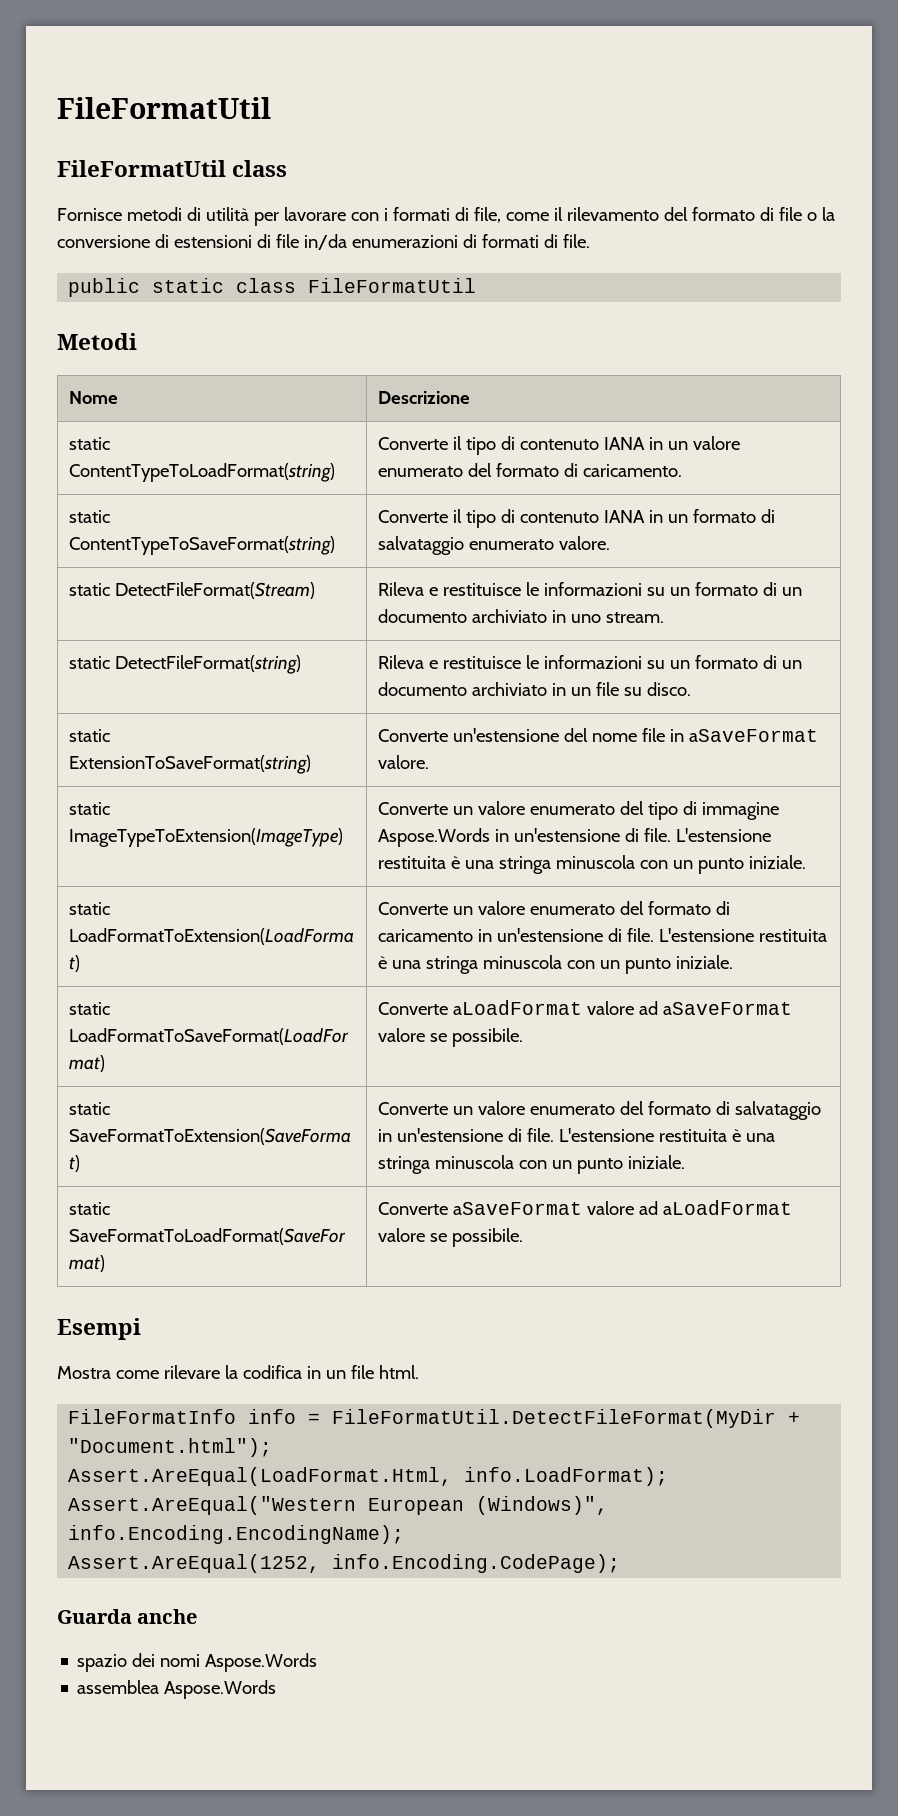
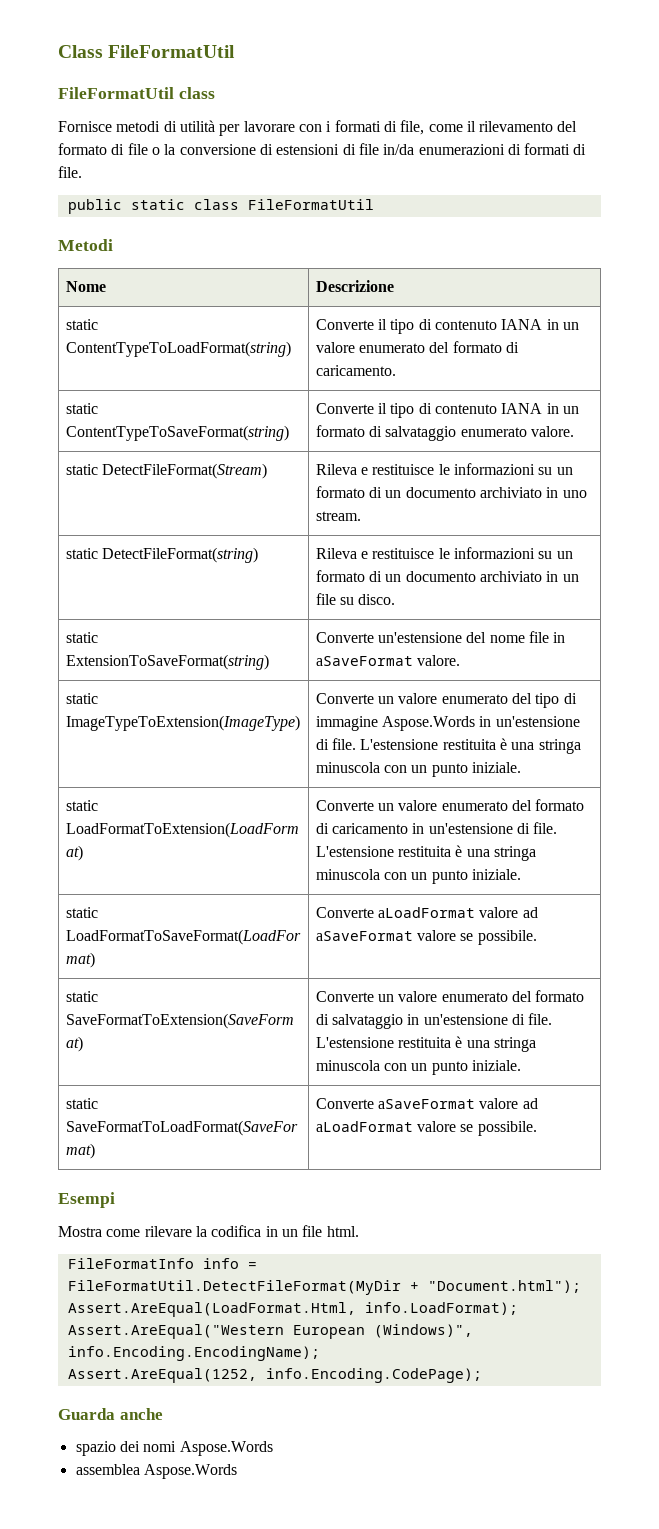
(57, 108) none -> [58,45,103,58] Class

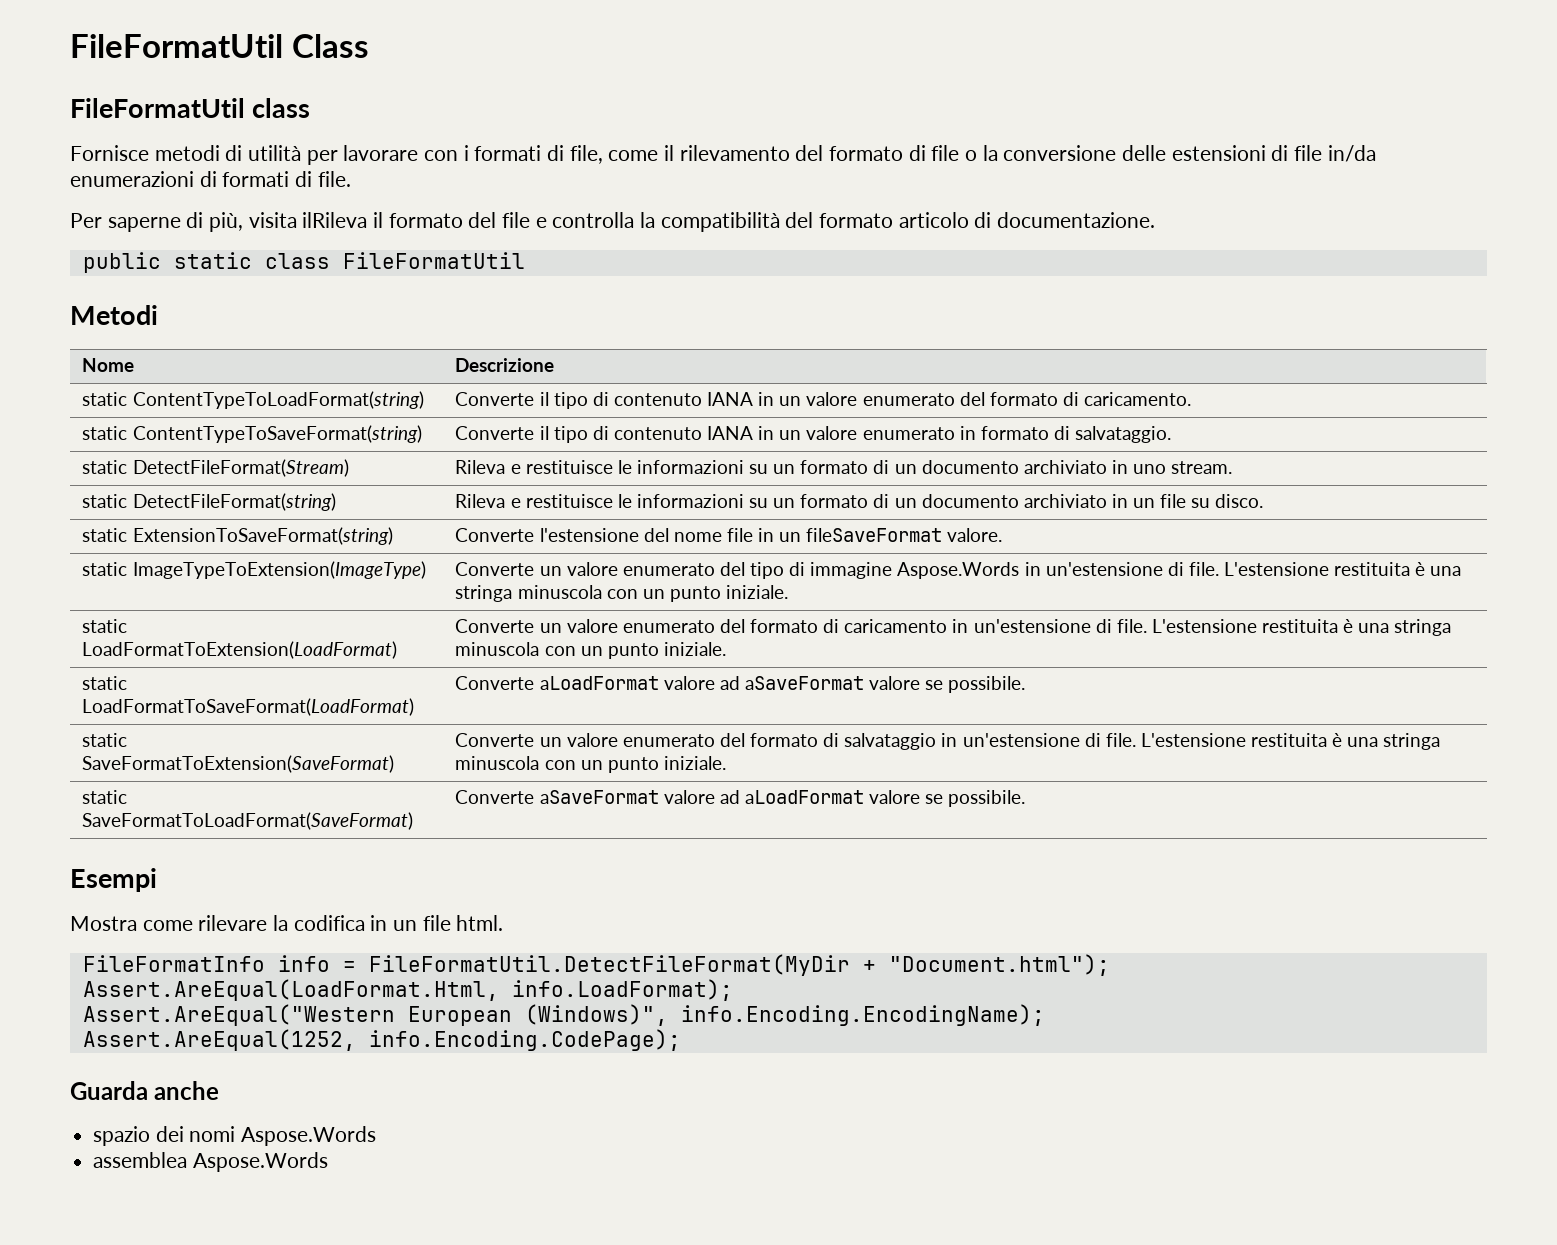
(58, 51) none -> [70,34,283,58] FileFormatUtil
[108,45,236,58] FileFormatUtil -> (369, 46) none
[259,144,273,155] di -> [1122,145,1167,161] delle
(82, 172) none -> [70,212,1156,232] // Per saperne di più, visita ilRileva il formato del file e controlla la compatibilità del formato articolo di documentazione.
[315,425,574,441] formato di salvataggio enumerato valore. -> [806,426,1172,443] valore enumerato in formato di salvataggio.
[377,632,462,643] un'estensione -> [539,528,639,542] l'estensione
[315,656,413,666] aSaveFormat -> [779,528,943,542] un fileSaveFormat

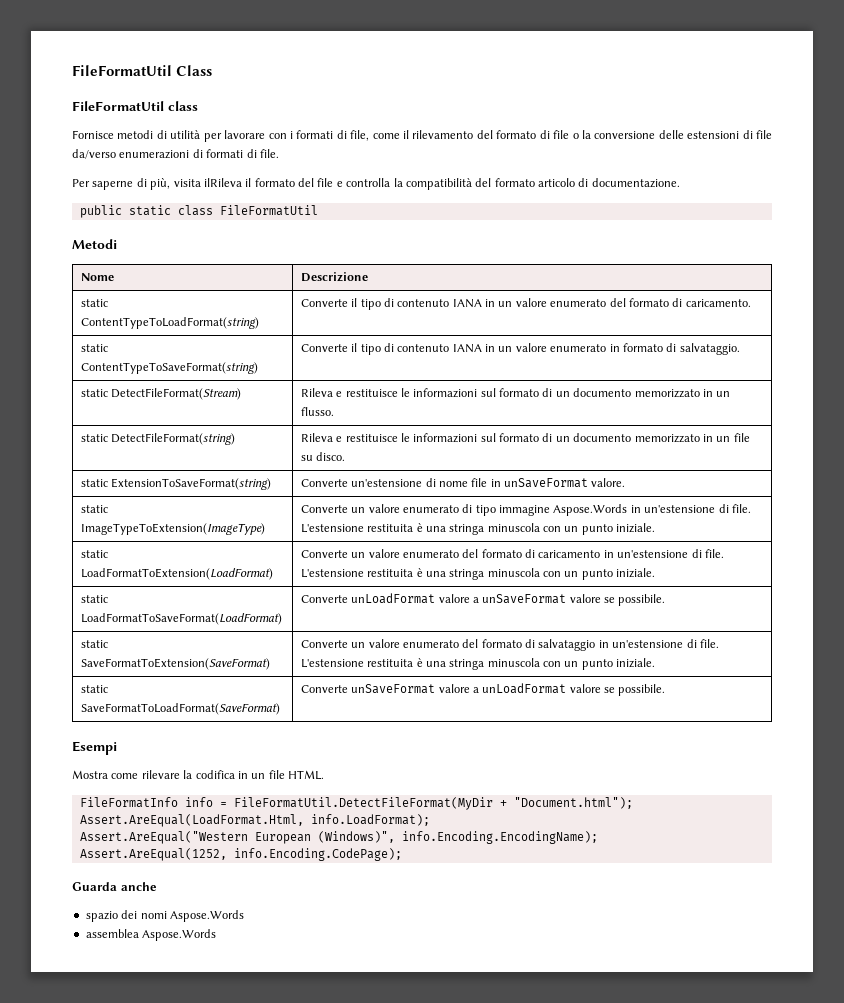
[1327,145,1376,162] in/da -> [72,149,116,159] da/verso
[749,460,1233,474] su un formato di un documento archiviato in uno stream. -> [480,388,731,398] [300,407,334,416] sul formato di un documento memorizzato in un flusso.
[749,494,1107,508] su un formato di un documento archiviato -> [480,433,700,443] sul formato di un documento memorizzato
[539,528,669,542] l'estensione del -> [351,478,436,487] un'estensione di
[779,528,943,542] un fileSaveFormat -> [504,478,589,488] unSaveFormat
[719,562,806,579] del tipo di -> [462,504,496,516] di tipo
[539,676,864,690] aLoadFormat valore ad aSaveFormat -> [351,593,567,604] unLoadFormat valore a unSaveFormat
[539,790,864,804] aSaveFormat valore ad aLoadFormat -> [351,683,567,694] unSaveFormat valore a unLoadFormat
[456,915,504,931] html. -> [288,770,324,780] HTML.

